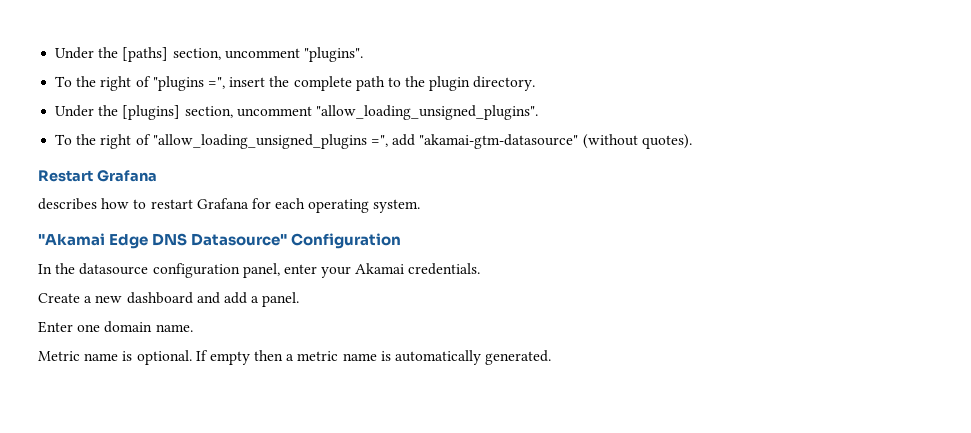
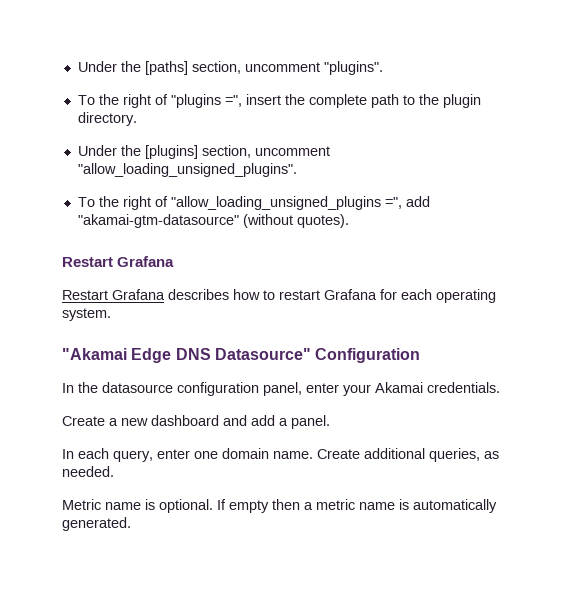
(157, 176) none -> [62,289,165,300] Restart Grafana
[38,321,73,333] Enter -> [62,448,190,462] In each query, enter
(193, 328) none -> [317,448,499,462] [62,466,114,477] Create additional queries, as needed.

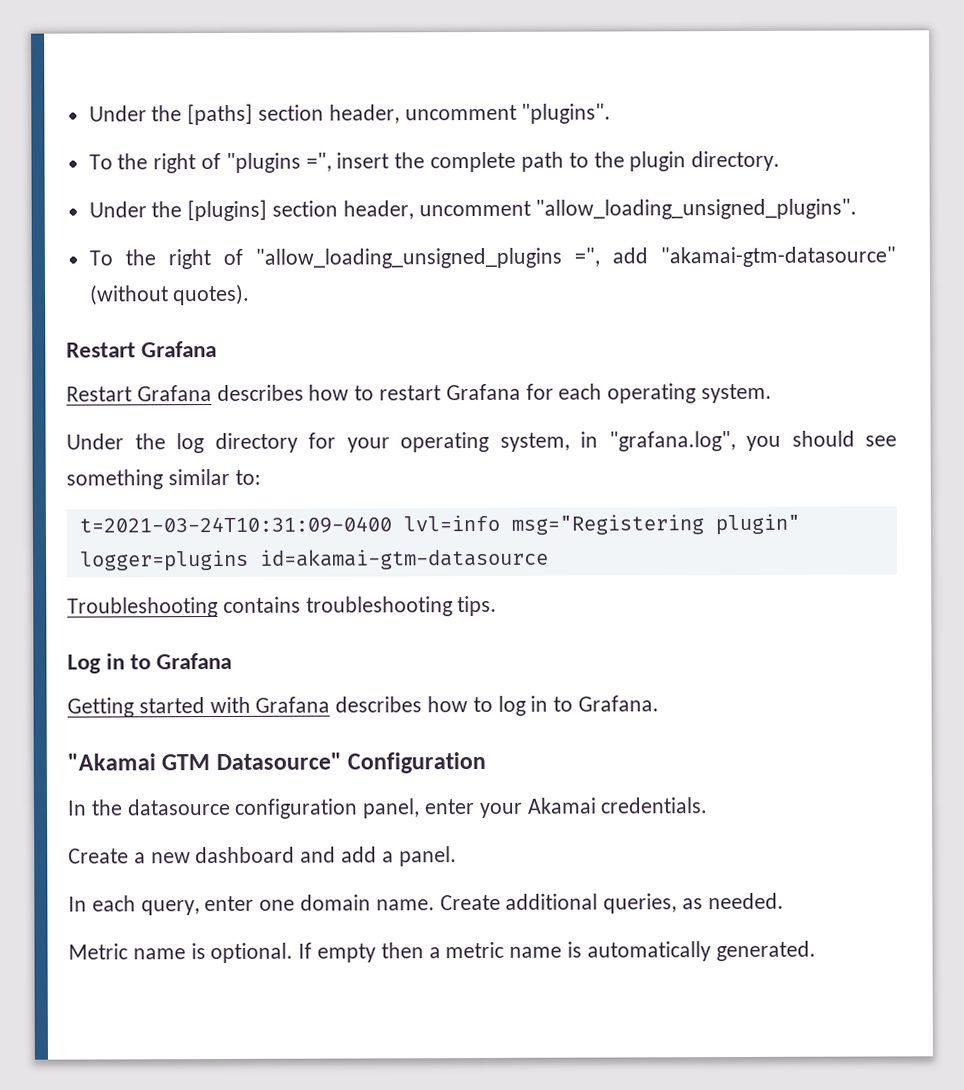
[191,61,241,74] section, -> [258,104,400,124] section header,
[201,145,251,158] section, -> [272,200,414,220] section header,
(111, 314) none -> [66,430,897,454] [66,468,261,490] [78,513,800,536] [79,548,549,572] [67,595,498,618] [67,652,233,674] [67,695,660,718] // Under the log directory for your operating system, in "grafana.log", you should see something similar to: // t=2021-03-24T10:31:09-0400 lvl=info msg="Registering plugin" logger=plugins id=akamai-gtm-datasource // Troubleshooting contains troubleshooting tips. // Log in to Grafana // Getting started with Grafana describes how to log in to Grafana.
[131,348,211,363] Edge DNS -> [161,754,211,771] GTM

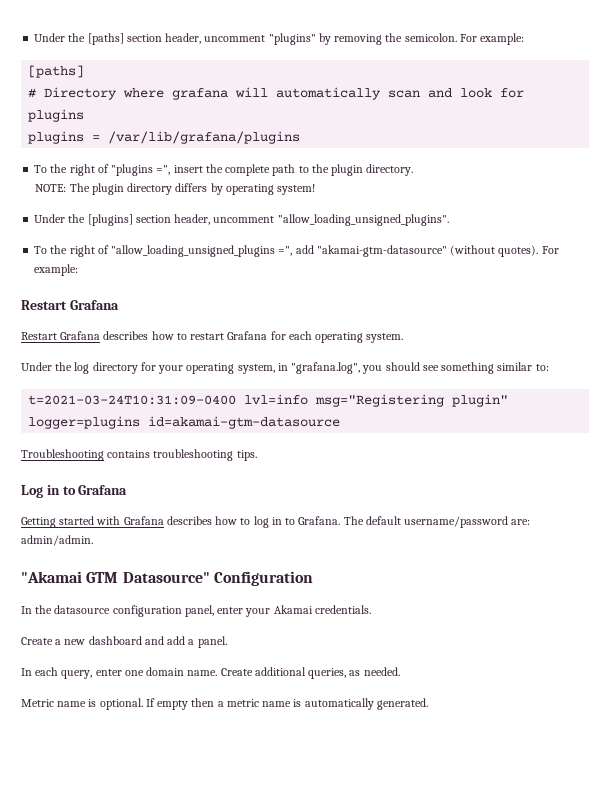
[521,103,612,124] "plugins". -> [268,33,525,45] [28,65,85,78] [28,87,525,100] [28,109,85,122] [28,131,301,144] "plugins" by removing the semicolon. For example: // [paths] // # Directory where grafana will automatically scan and look for plugins // plugins = /var/lib/grafana/plugins
(781, 161) none -> [35,183,316,195] // NOTE: The plugin directory differs by operating system!
(251, 294) none -> [541,246,559,254] [34,264,79,276] For example:
(660, 703) none -> [343,516,531,528] [21,535,93,546] The default username/password are: admin/admin.

